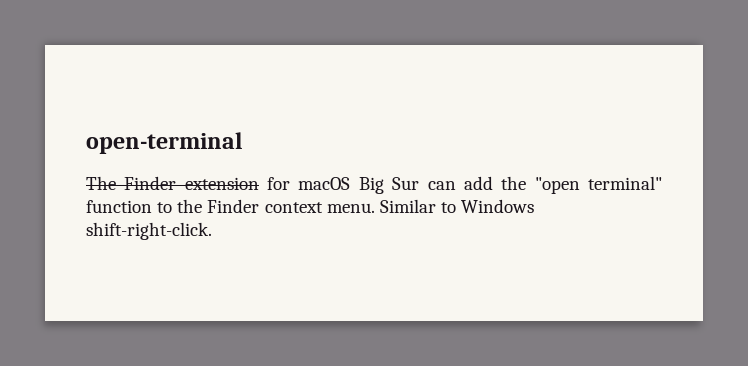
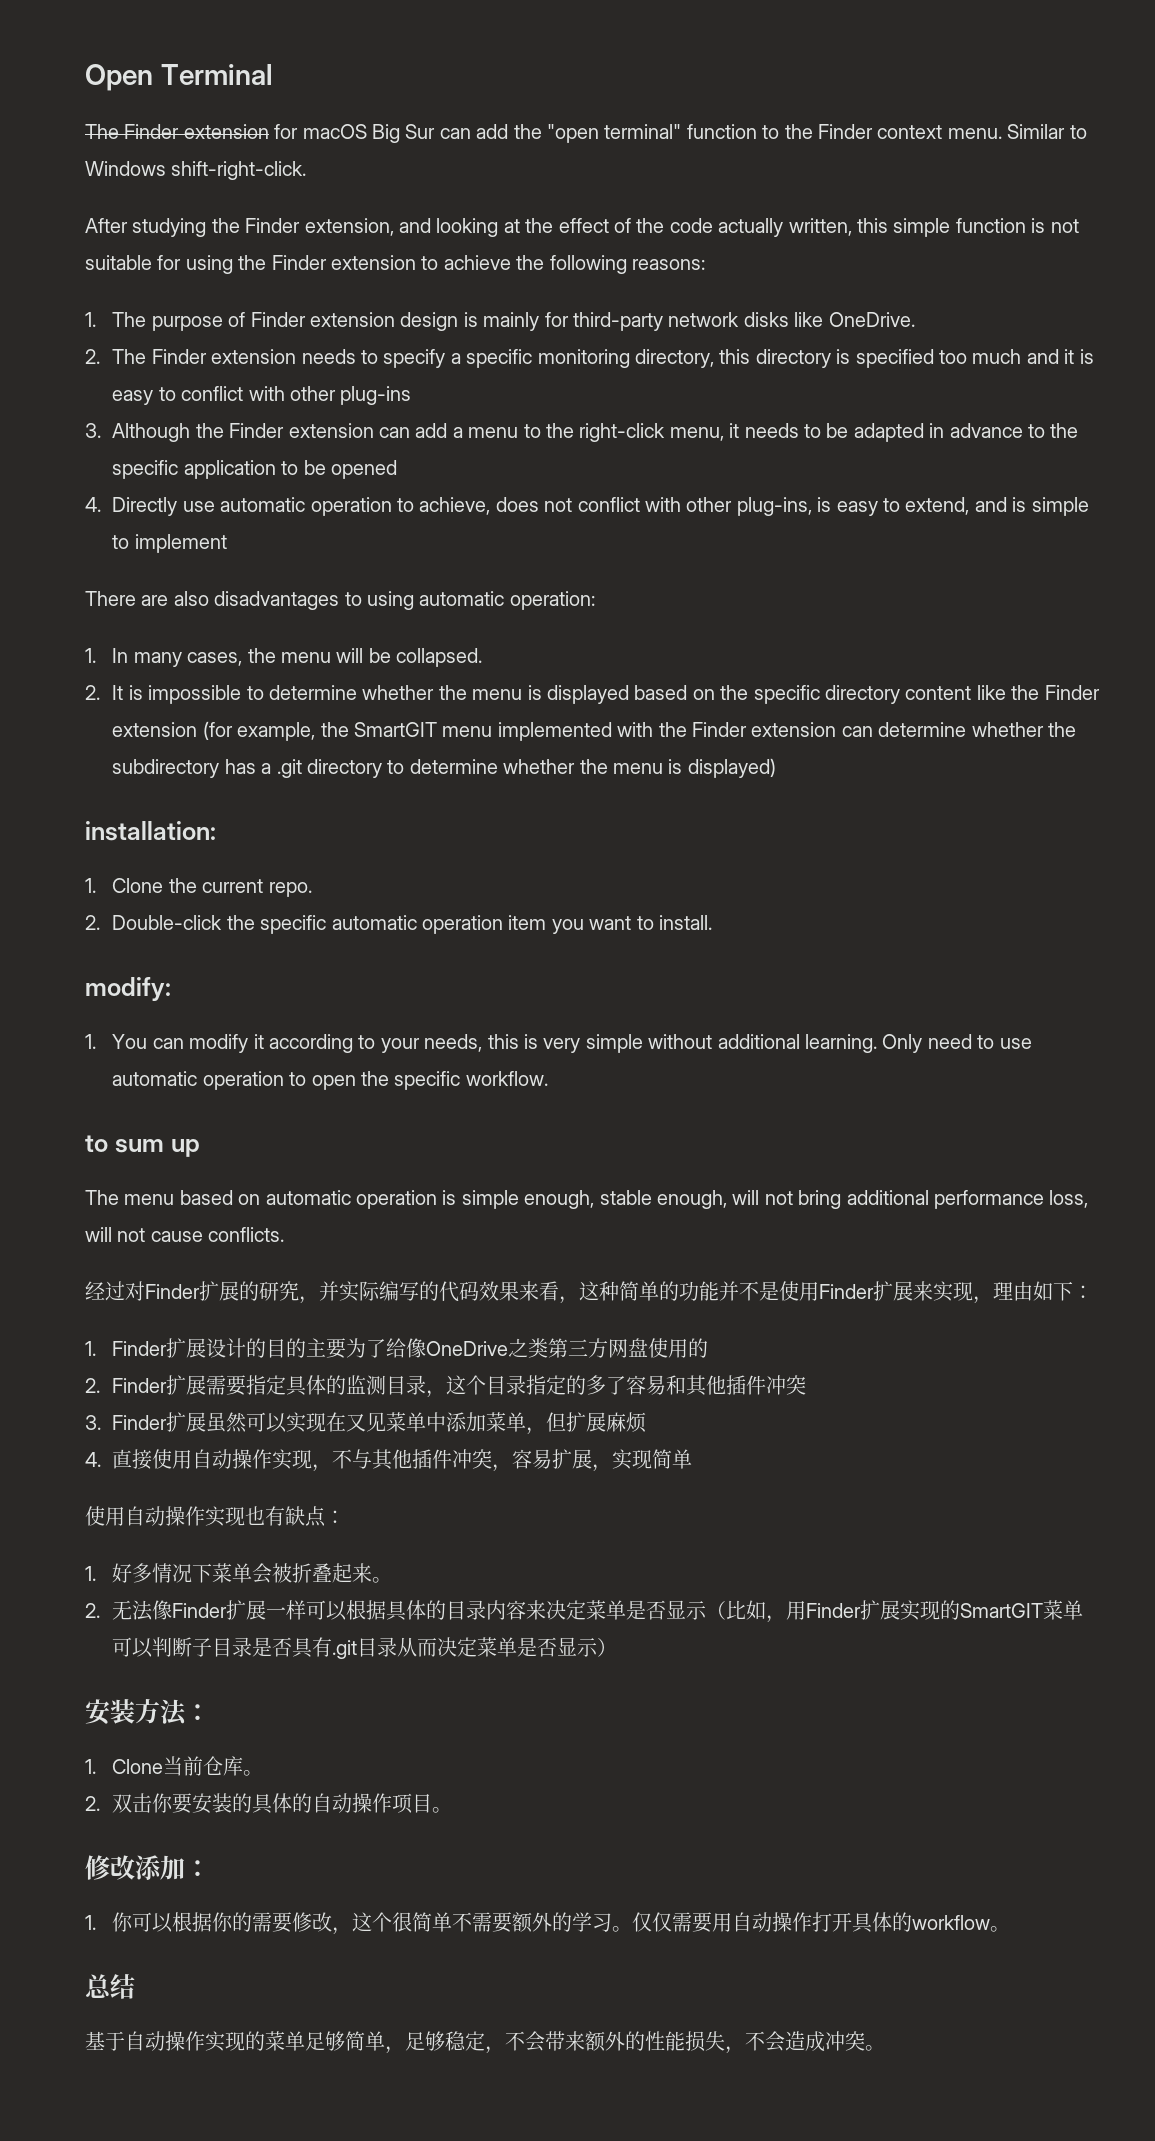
[86,132,242,154] open-terminal -> [85,64,273,91] Open Terminal
(212, 231) none -> [85,218,1079,237] [85,255,705,274] [85,312,915,331] [85,349,1094,368] [112,386,412,405] [85,423,1079,442] [112,460,397,479] [85,497,1089,516] [112,534,227,553] [85,591,595,610] [85,648,483,667] [85,685,1100,704] [112,721,1076,741] [112,758,776,778] [85,821,216,841] [85,878,312,897] [85,915,712,934] [85,977,171,1001] [85,1034,1032,1053] [112,1071,548,1090] [85,1135,200,1157] [85,1190,1089,1209] [85,1227,285,1242] [85,1281,1093,1304] [85,1338,709,1359] [85,1375,807,1398] [85,1412,647,1435] [85,1449,693,1472] [85,1506,345,1527] [85,1563,393,1584] [85,1600,1084,1623] [112,1637,618,1659] [85,1699,210,1726] [85,1756,264,1776] [85,1793,453,1814] [85,1855,210,1880] [85,1912,1011,1935] [85,1974,135,1999] [85,2031,885,2054] // After studying the Finder extension, and looking at the effect of the code actually written, this simple function is not suitable for using the Finder extension to achieve the following reasons: // 1. The purpose of Finder extension design is mainly for third-party network disks like OneDrive. // 2. The Finder extension needs to specify a specific monitoring directory, this directory is specified too much and it is easy to conflict with other plug-ins // 3. Although the Finder extension can add a menu to the right-click menu, it needs to be adapted in advance to the specific application to be opened // 4. Directly use automatic operation to achieve, does not conflict with other plug-ins, is easy to extend, and is simple to implement // There are also disadvantages to using automatic operation: // 1. In many cases, the menu will be collapsed. // 2. It is impossible to determine whether the menu is displayed based on the specific directory content like the Finder extension (for example, the SmartGIT menu implemented with the Finder extension can determine whether the subdirectory has a .git directory to determine whether the menu is displayed) // installation: // 1. Clone the current repo. // 2. Double-click the specific automatic operation item you want to install. // modify: // 1. You can modify it according to your needs, this is very simple without additional learning. Only need to use automatic operation to open the specific workflow. // to sum up // The menu based on automatic operation is simple enough, stable enough, will not bring additional performance loss, will not cause conflicts. // 经过对Finder扩展的研究，并实际编写的代码效果来看，这种简单的功能并不是使用Finder扩展来实现，理由如下： // 1. Finder扩展设计的目的主要为了给像OneDrive之类第三方网盘使用的 // 2. Finder扩展需要指定具体的监测目录，这个目录指定的多了容易和其他插件冲突 // 3. Finder扩展虽然可以实现在又见菜单中添加菜单，但扩展麻烦 // 4.直接使用自动操作实现，不与其他插件冲突，容易扩展，实现简单 // 使用自动操作实现也有缺点： // 1.好多情况下菜单会被折叠起来。 // 2.无法像Finder扩展一样可以根据具体的目录内容来决定菜单是否显示（比如，用Finder扩展实现的SmartGIT菜单可以判断子目录是否具有.git目录从而决定菜单是否显示） // 安装方法： // 1. Clone当前仓库。 // 2.双击你要安装的具体的自动操作项目。 // 修改添加： // 1.你可以根据你的需要修改，这个很简单不需要额外的学习。仅仅需要用自动操作打开具体的workflow。 // 总结 // 基于自动操作实现的菜单足够简单，足够稳定，不会带来额外的性能损失，不会造成冲突。

